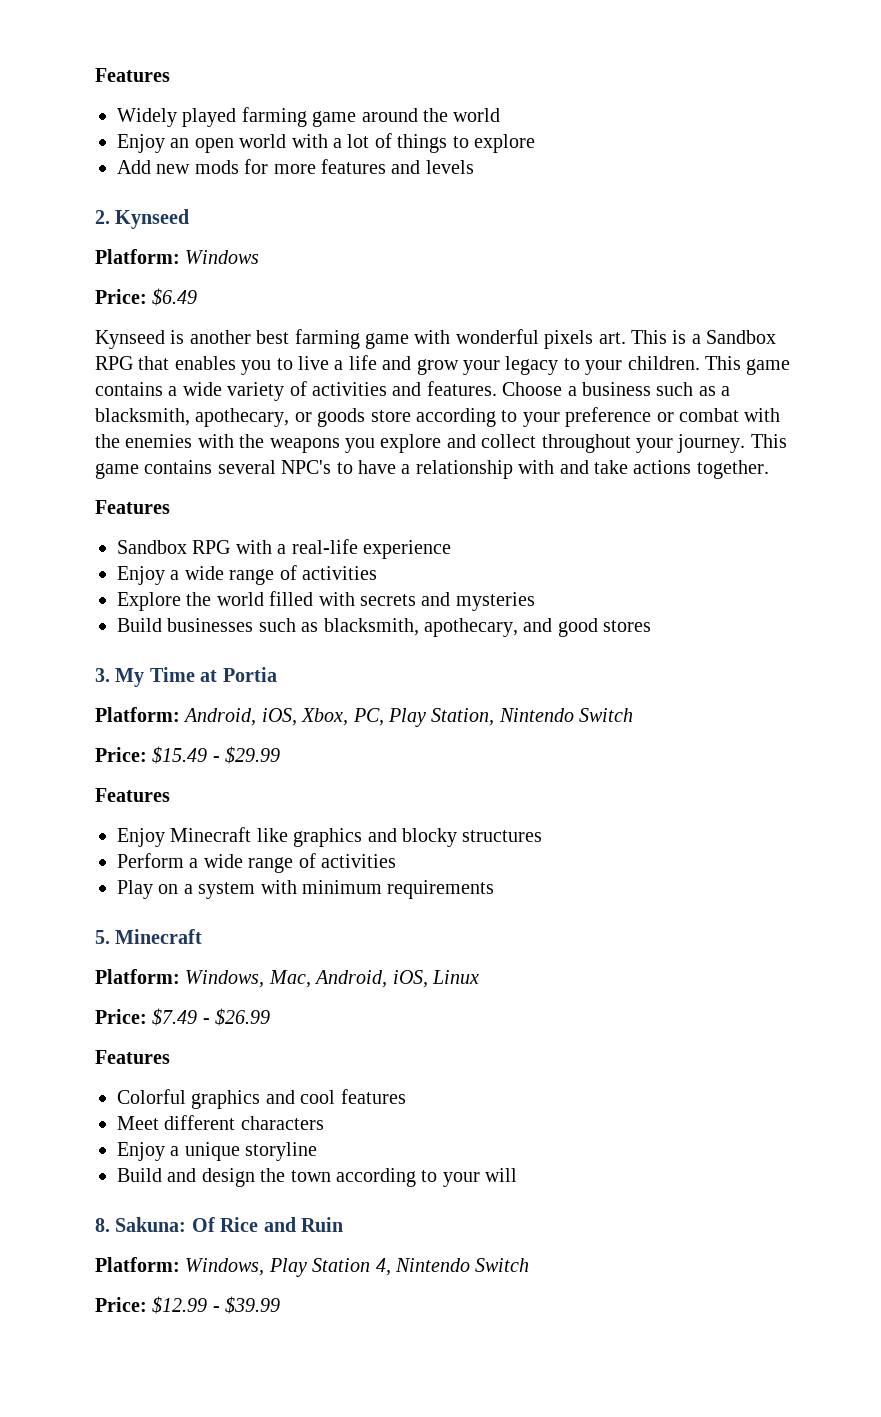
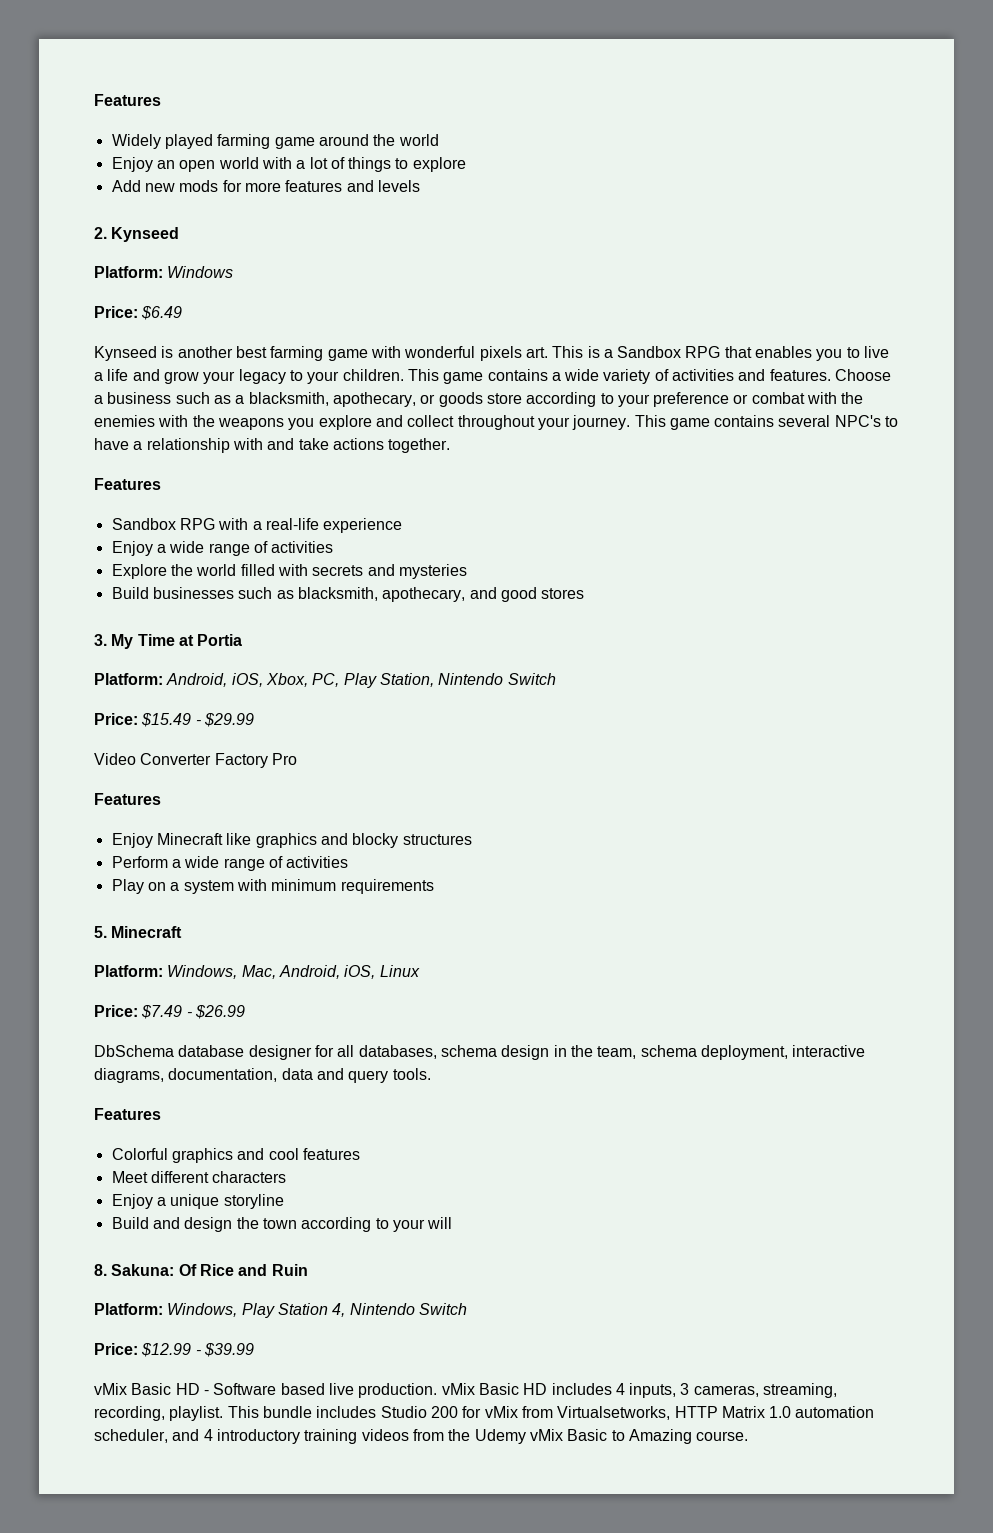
(281, 755) none -> [94,753,297,768] // Video Converter Factory Pro
(271, 1017) none -> [94,1045,866,1060] [94,1068,431,1083] // DbSchema database designer for all databases, schema design in the team, schema deployment, interactive diagrams, documentation, data and query tools.
(281, 1305) none -> [94,1383,838,1398] [94,1406,875,1421] [94,1429,749,1444] // vMix Basic HD - Software based live production. vMix Basic HD includes 4 inputs, 3 cameras, streaming, recording, playlist. This bundle includes Studio 200 for vMix from Virtualsetworks, HTTP Matrix 1.0 automation scheduler, and 4 introductory training videos from the Udemy vMix Basic to Amazing course.

